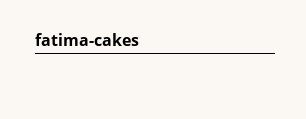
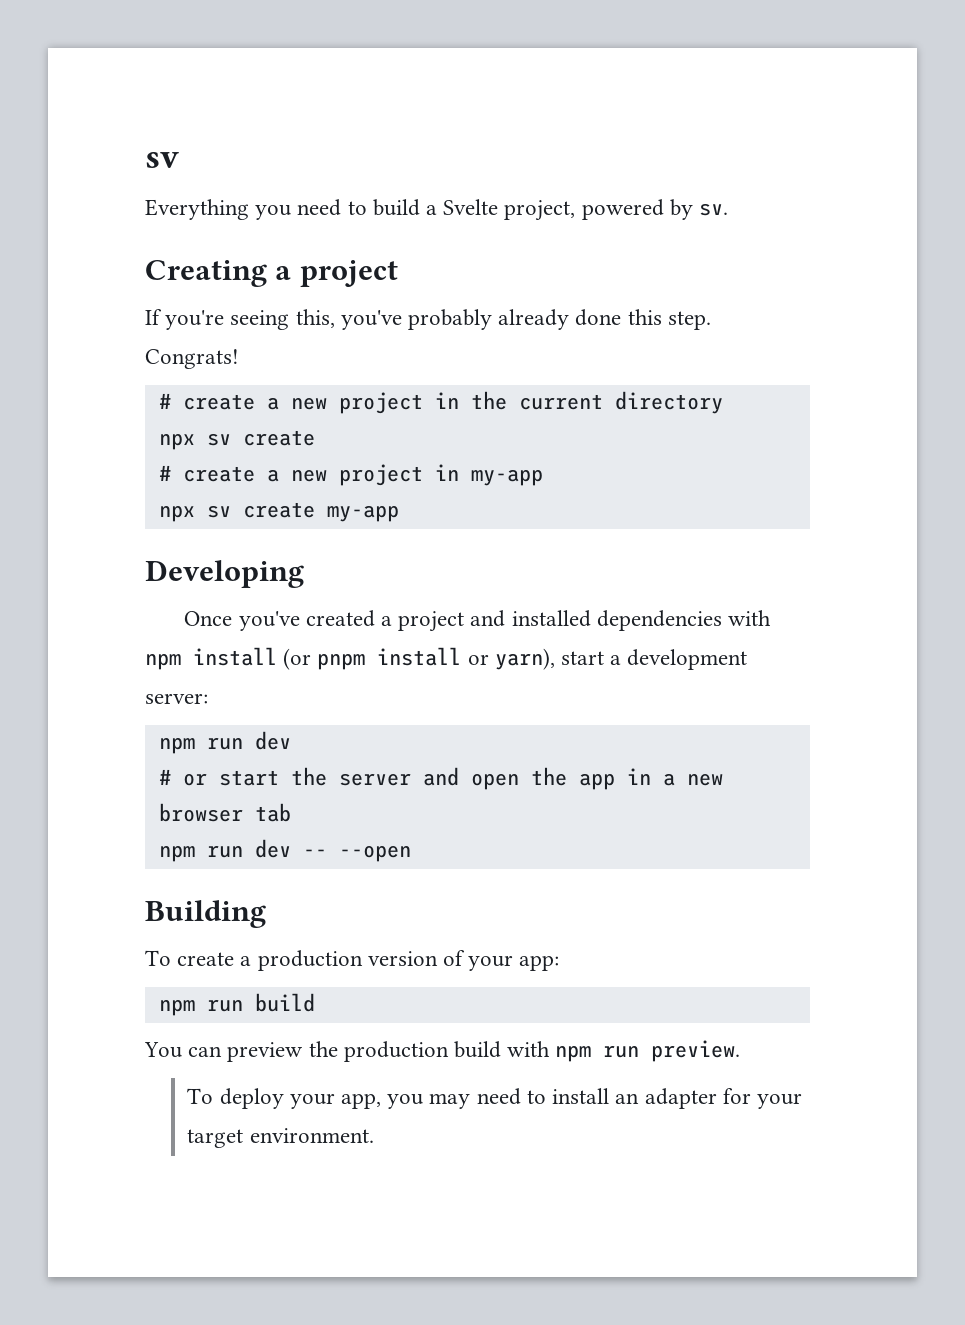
[35,33,139,46] fatima-cakes -> [145,152,179,168] [145,199,729,221] [145,260,398,287] [145,309,711,330] [145,349,239,369] [158,391,723,414] [158,430,315,450] [158,464,543,486] [158,502,399,522] [145,560,304,588] [184,610,772,632] [145,647,748,670] [145,693,208,704] [158,731,291,754] [158,767,723,790] [158,803,291,822] [158,839,411,862] [145,900,266,928] [145,950,560,971] [158,993,315,1016] [144,1040,741,1062] [187,1088,802,1109] [187,1128,374,1148] sv // Everything you need to build a Svelte project, powered by sv. // Creating a project // If you're seeing this, you've probably already done this step. Congrats! // # create a new project in the current directory // npx sv create // # create a new project in my-app // npx sv create my-app // Developing // Once you've created a project and installed dependencies with npm install (or pnpm install or yarn), start a development server: // npm run dev // # or start the server and open the app in a new browser tab // npm run dev -- --open // Building // To create a production version of your app: // npm run build // You can preview the production build with npm run preview. // To deploy your app, you may need to install an adapter for your target environment.

